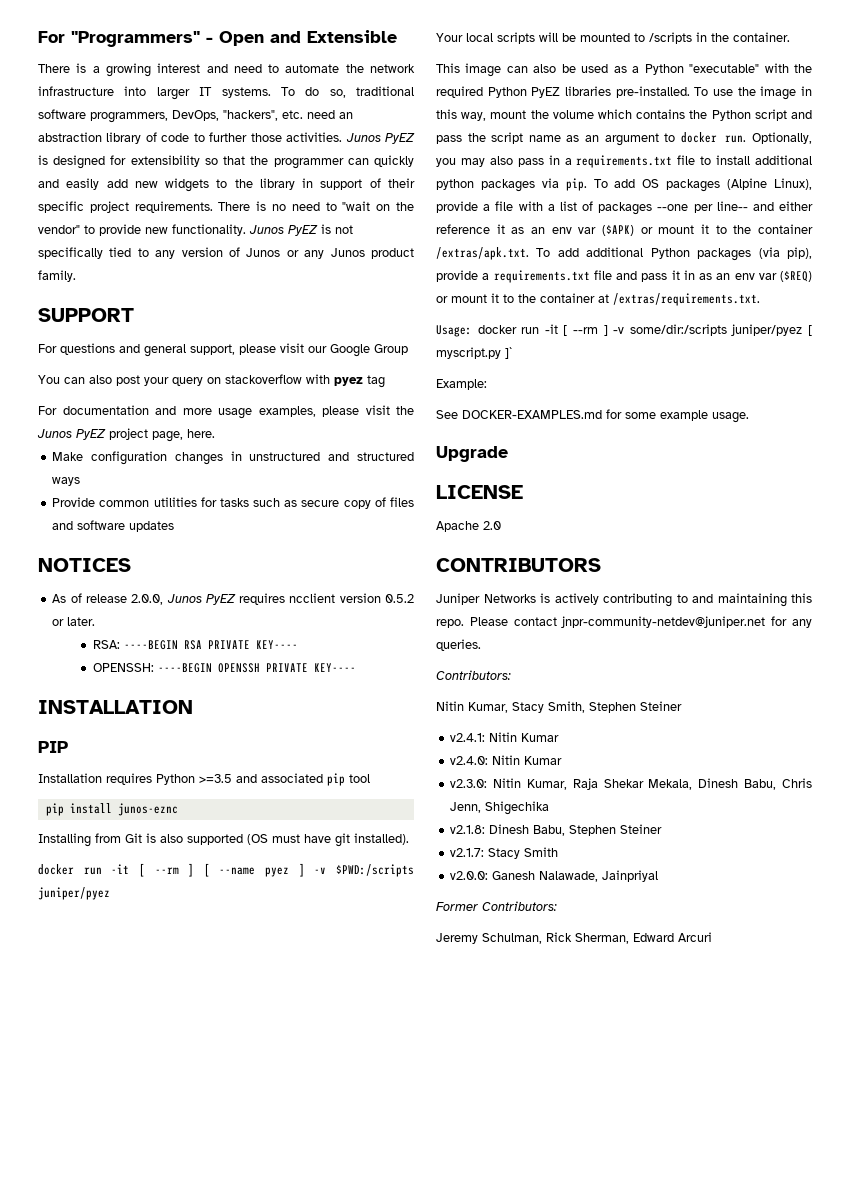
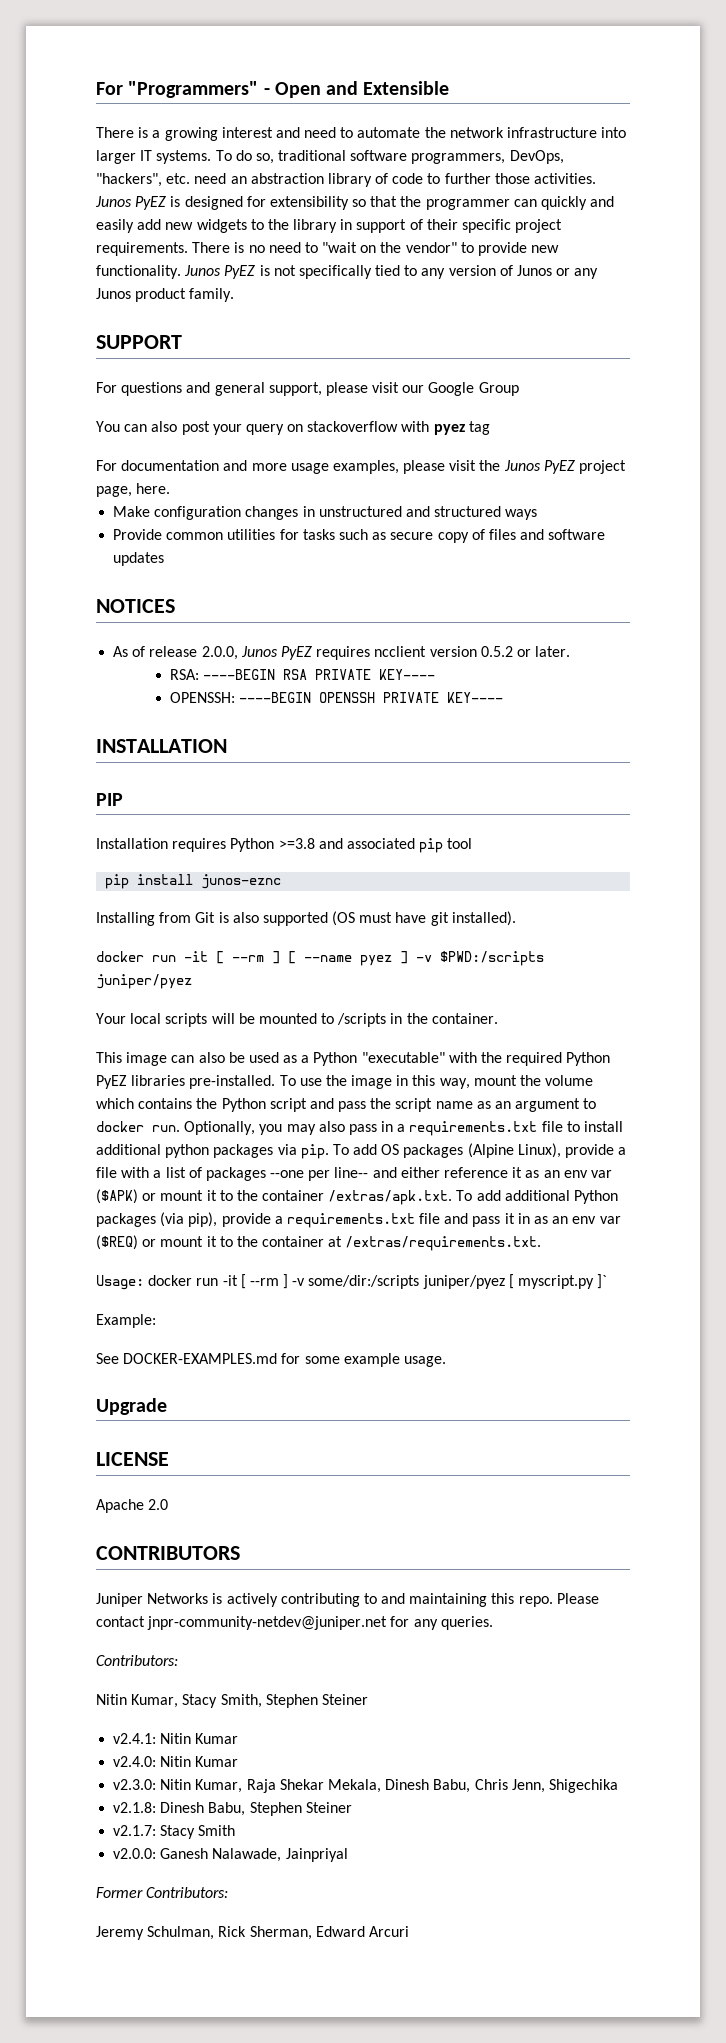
[199,774,232,783] >=3.5 -> [278,838,315,849] >=3.8

